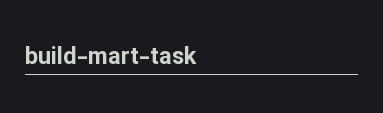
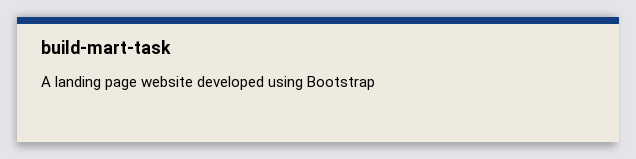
(197, 55) none -> [41,76,376,90] // A landing page website developed using Bootstrap

